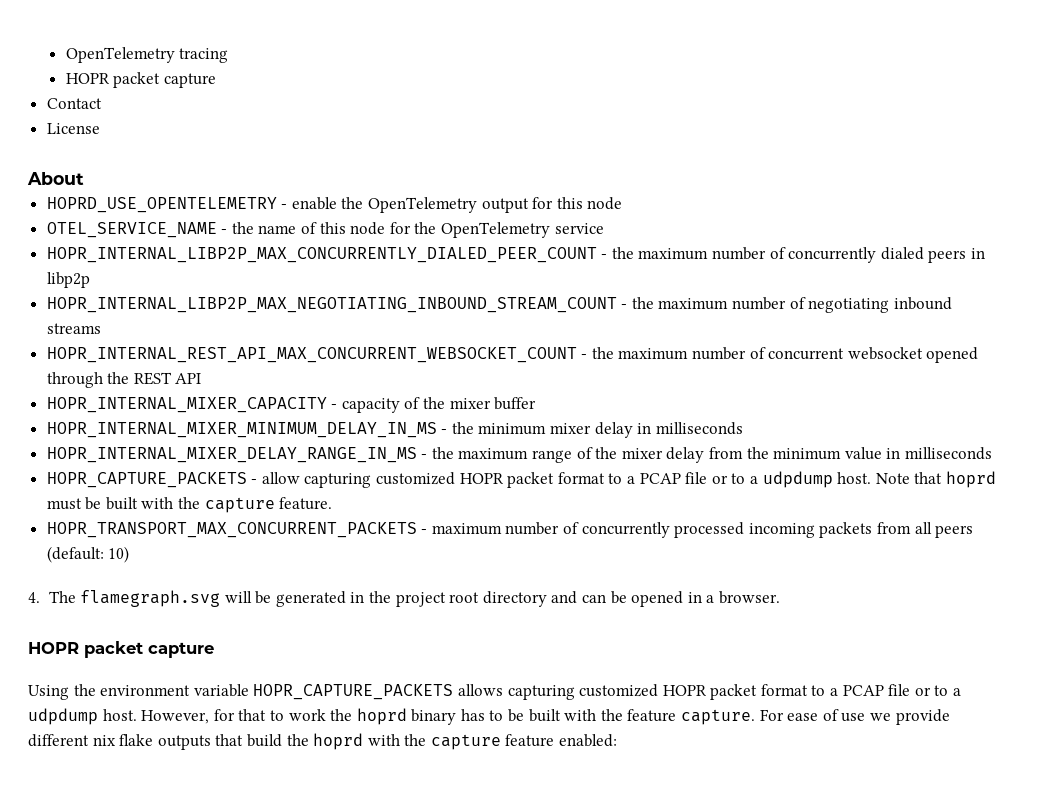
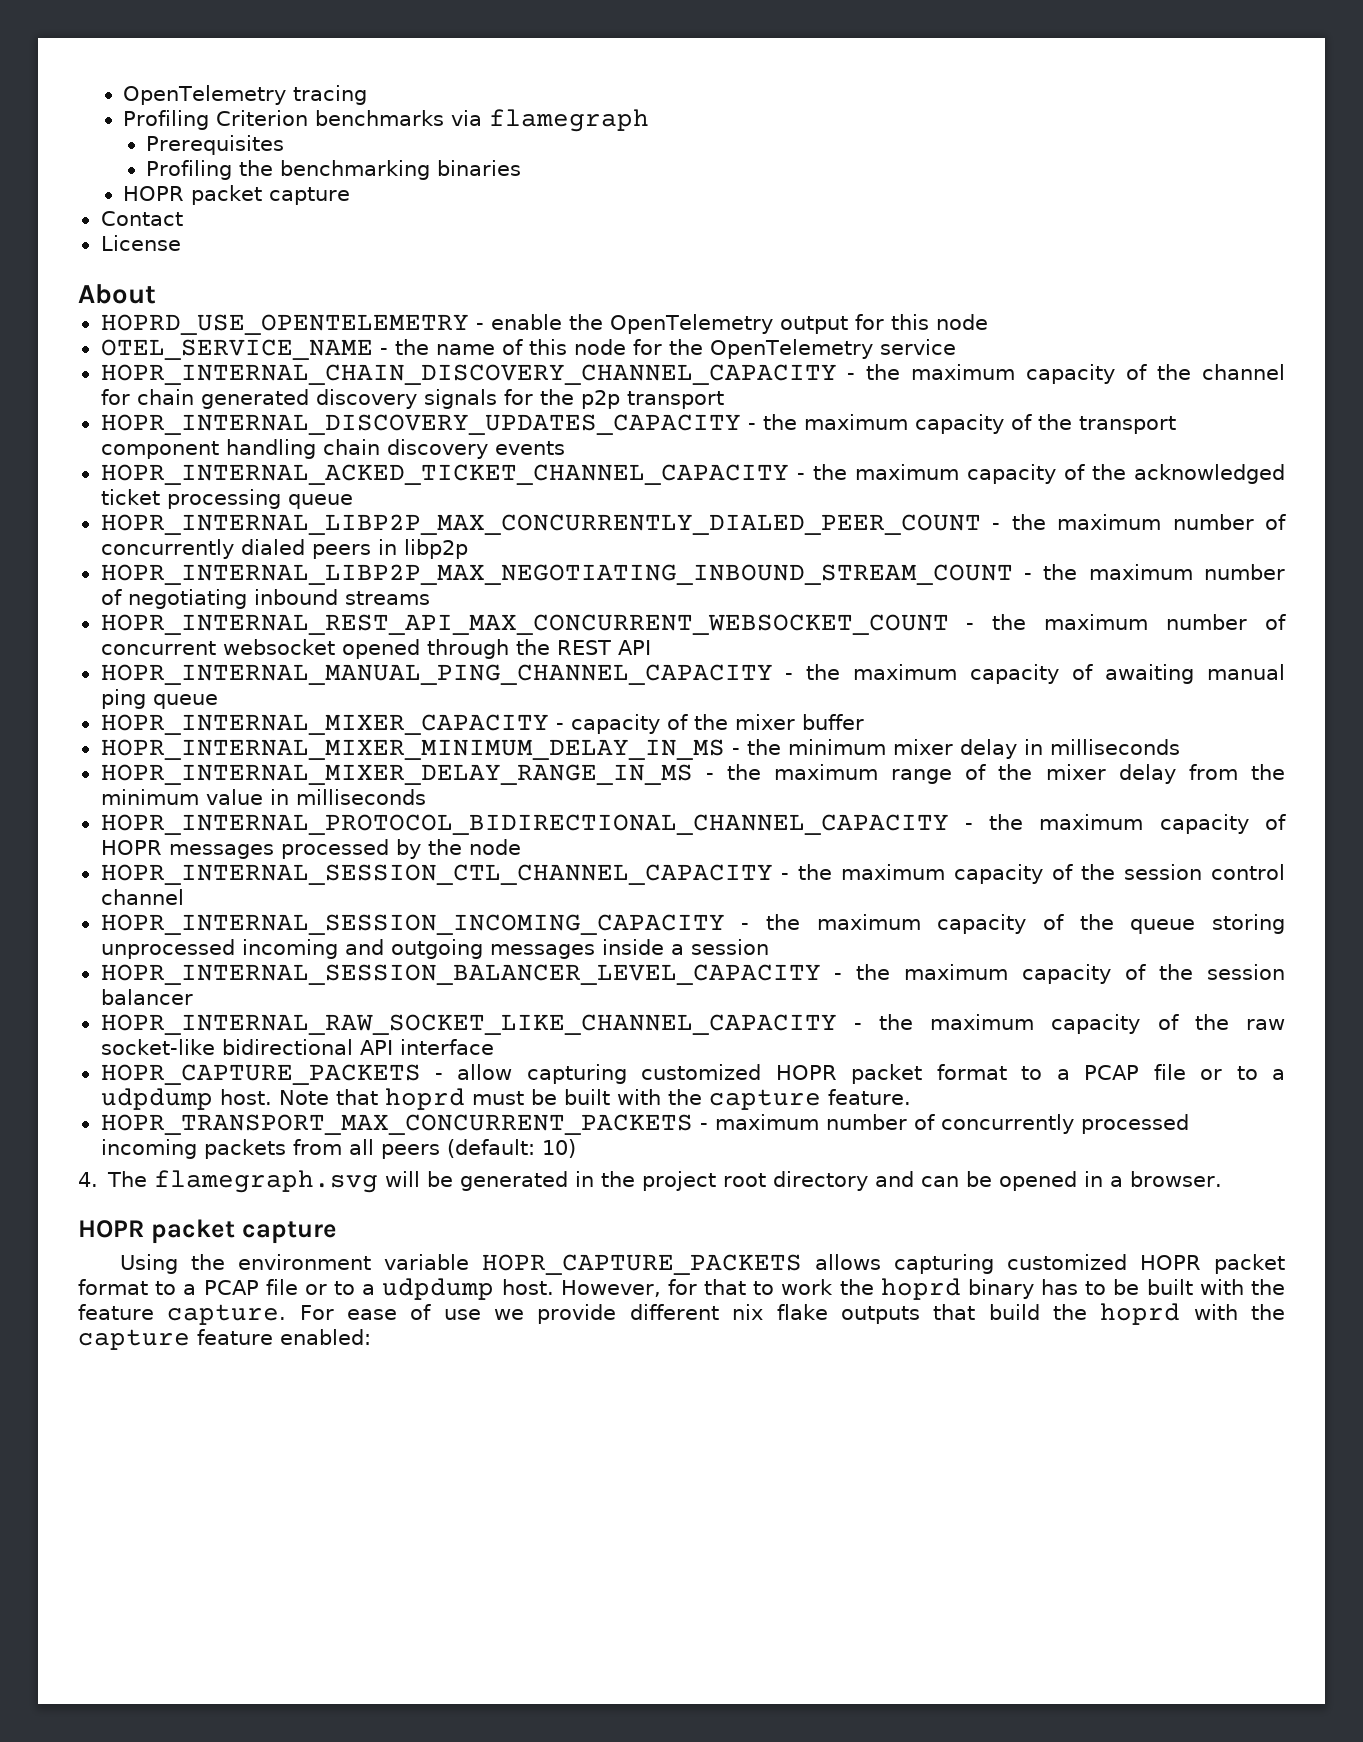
(229, 55) none -> [123,109,650,132] [146,135,285,155] [146,160,522,180] // Profiling Criterion benchmarks via flamegraph // Prerequisites // Profiling the benchmarking binaries
(604, 228) none -> [100,364,1285,385] [100,389,724,409] [100,414,1176,435] [100,439,565,459] [100,464,1285,485] [100,489,353,509] // HOPR_INTERNAL_CHAIN_DISCOVERY_CHANNEL_CAPACITY - the maximum capacity of the channel for chain generated discovery signals for the p2p transport // HOPR_INTERNAL_DISCOVERY_UPDATES_CAPACITY - the maximum capacity of the transport component handling chain discovery events // HOPR_INTERNAL_ACKED_TICKET_CHANNEL_CAPACITY - the maximum capacity of the acknowledged ticket processing queue
(202, 378) none -> [100,664,1285,685] [100,689,218,709] // HOPR_INTERNAL_MANUAL_PING_CHANNEL_CAPACITY - the maximum capacity of awaiting manual ping queue
(992, 453) none -> [100,814,1286,835] [100,839,521,859] [100,864,1285,885] [100,889,184,905] [100,914,1285,935] [100,939,769,959] [100,964,1285,985] [100,989,193,1005] [100,1014,1285,1035] [100,1039,494,1055] // HOPR_INTERNAL_PROTOCOL_BIDIRECTIONAL_CHANNEL_CAPACITY - the maximum capacity of HOPR messages processed by the node // HOPR_INTERNAL_SESSION_CTL_CHANNEL_CAPACITY - the maximum capacity of the session control channel // HOPR_INTERNAL_SESSION_INCOMING_CAPACITY - the maximum capacity of the queue storing unprocessed incoming and outgoing messages inside a session // HOPR_INTERNAL_SESSION_BALANCER_LEVEL_CAPACITY - the maximum capacity of the session balancer // HOPR_INTERNAL_RAW_SOCKET_LIKE_CHANNEL_CAPACITY - the maximum capacity of the raw socket-like bidirectional API interface

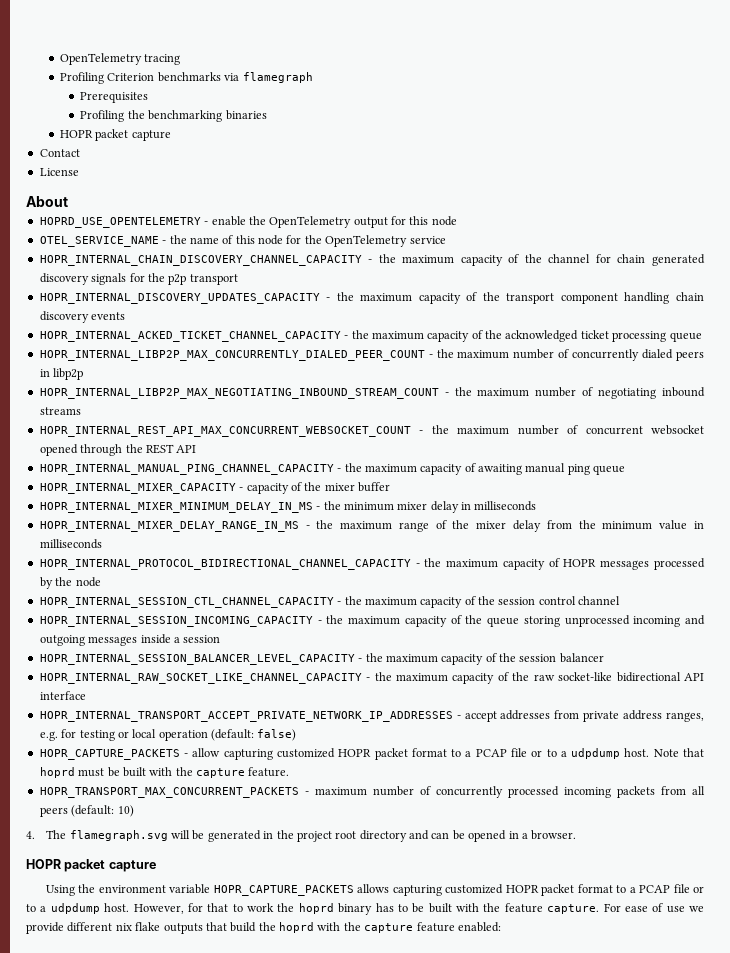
(494, 1047) none -> [39,710,704,722] [39,729,297,741] // HOPR_INTERNAL_TRANSPORT_ACCEPT_PRIVATE_NETWORK_IP_ADDRESSES - accept addresses from private address ranges, e.g. for testing or local operation (default: false)

